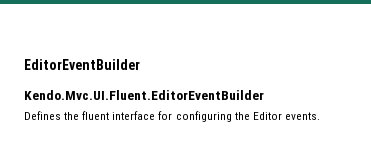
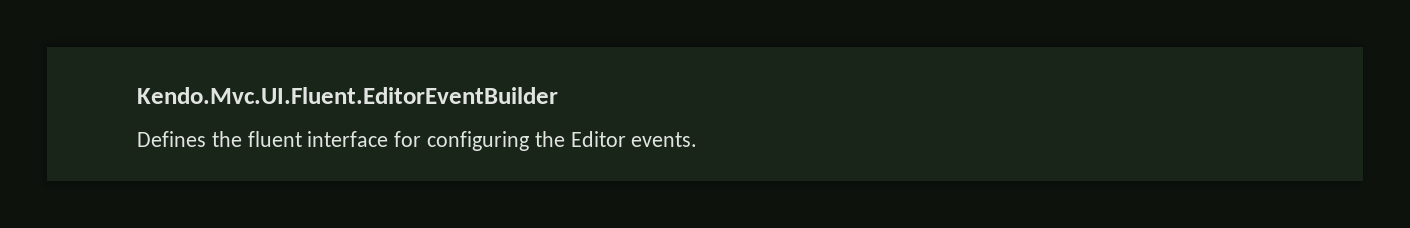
[24,59,140,70] EditorEventBuilder // -> (137, 95) none

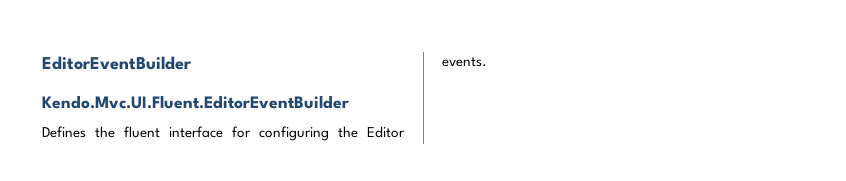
(137, 95) none -> [42,56,192,70] EditorEventBuilder //

